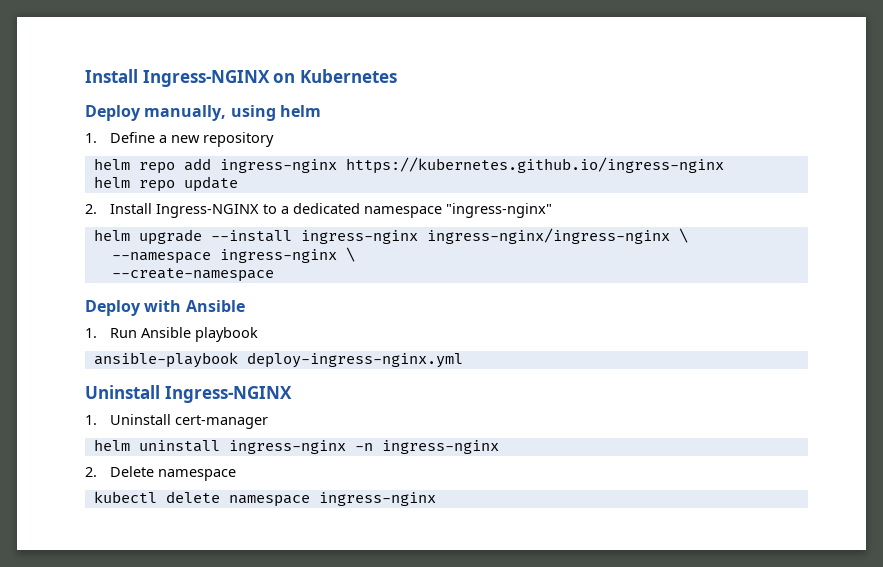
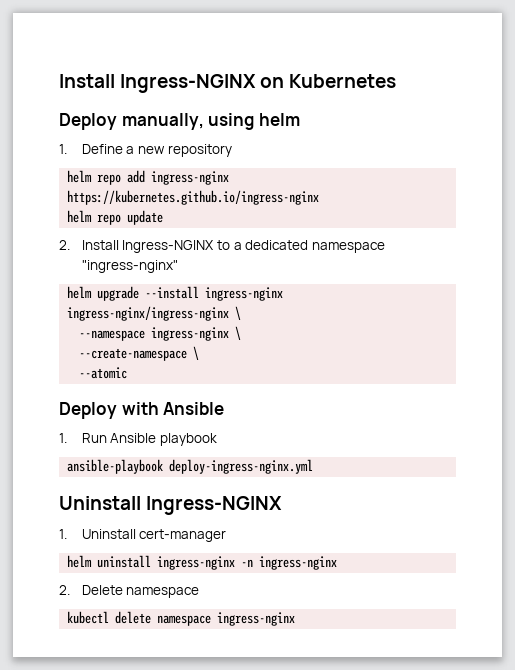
(274, 275) none -> [193,346,200,360] [79,367,128,379] \ // --atomic

